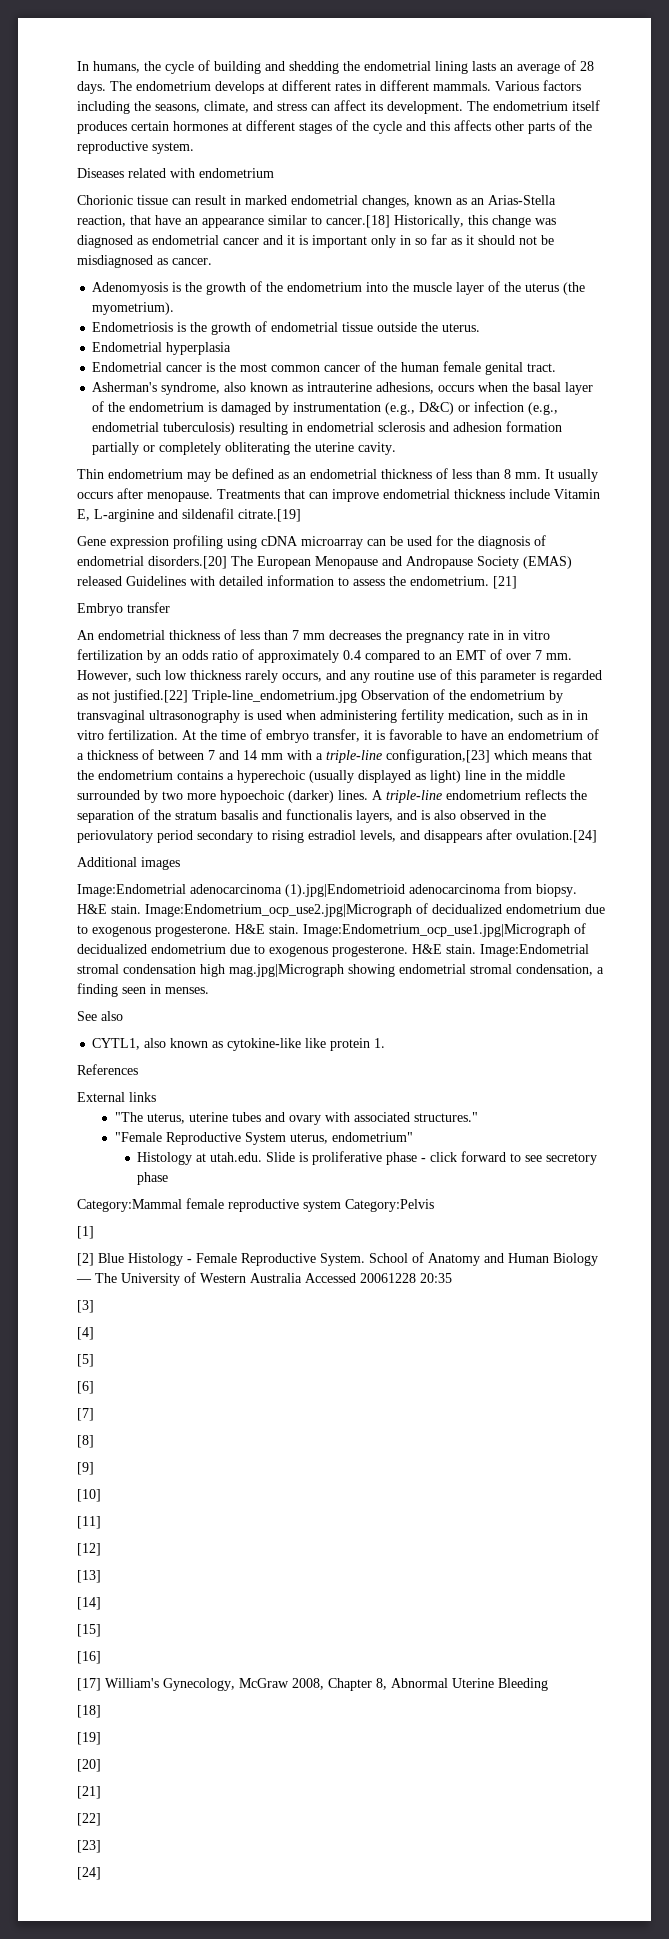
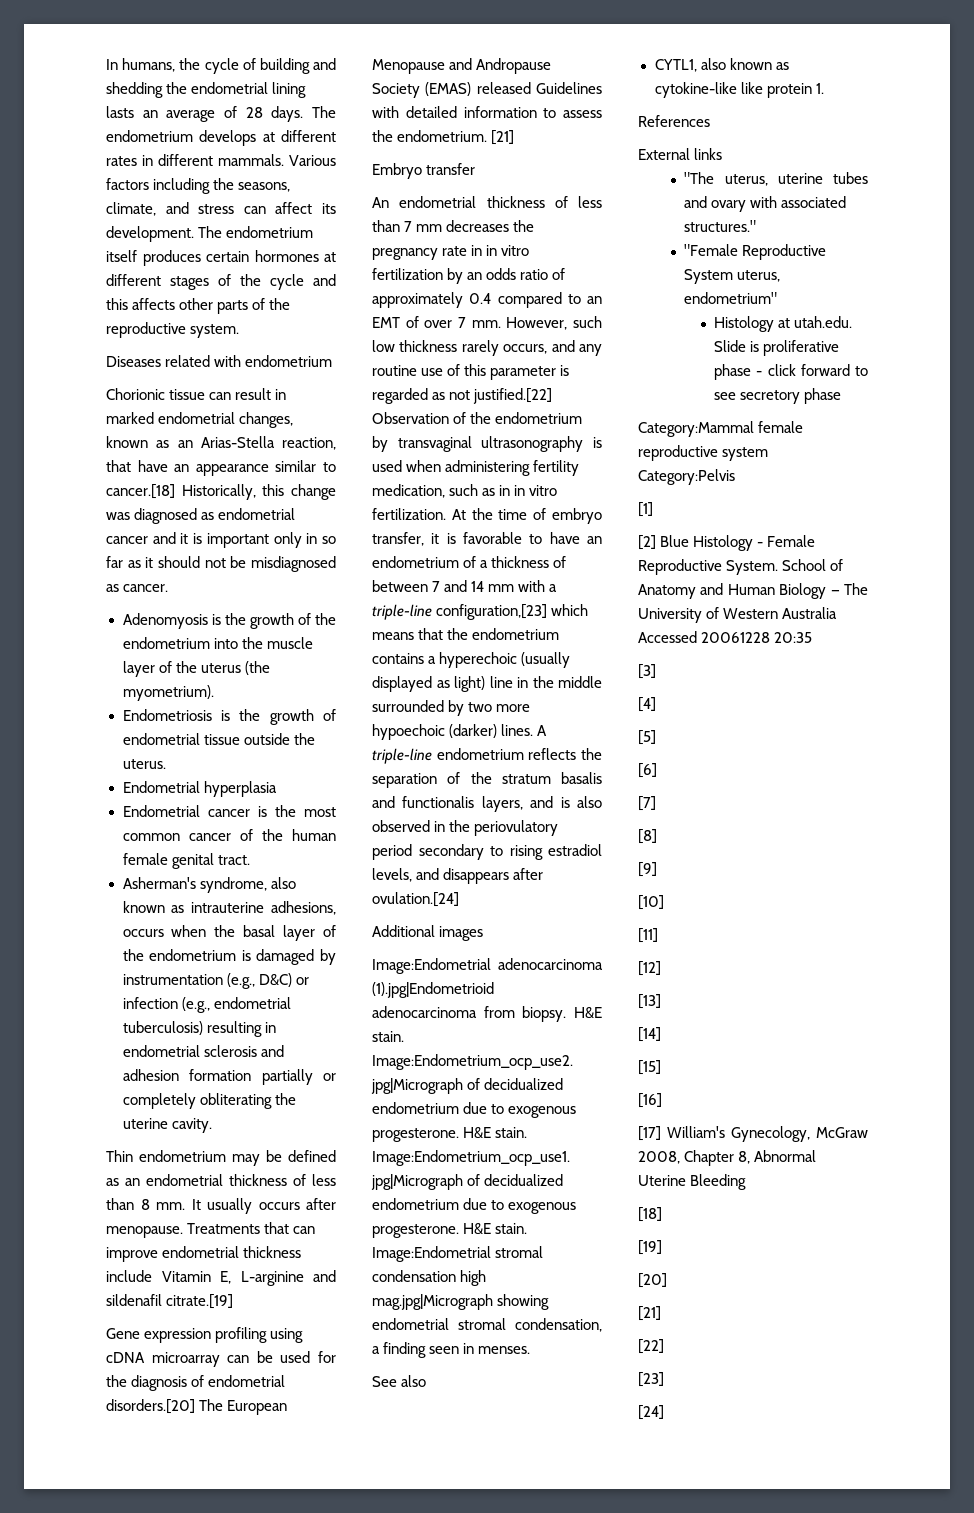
[192,690,357,703] Triple-line_endometrium.jpg -> (553, 396) none

